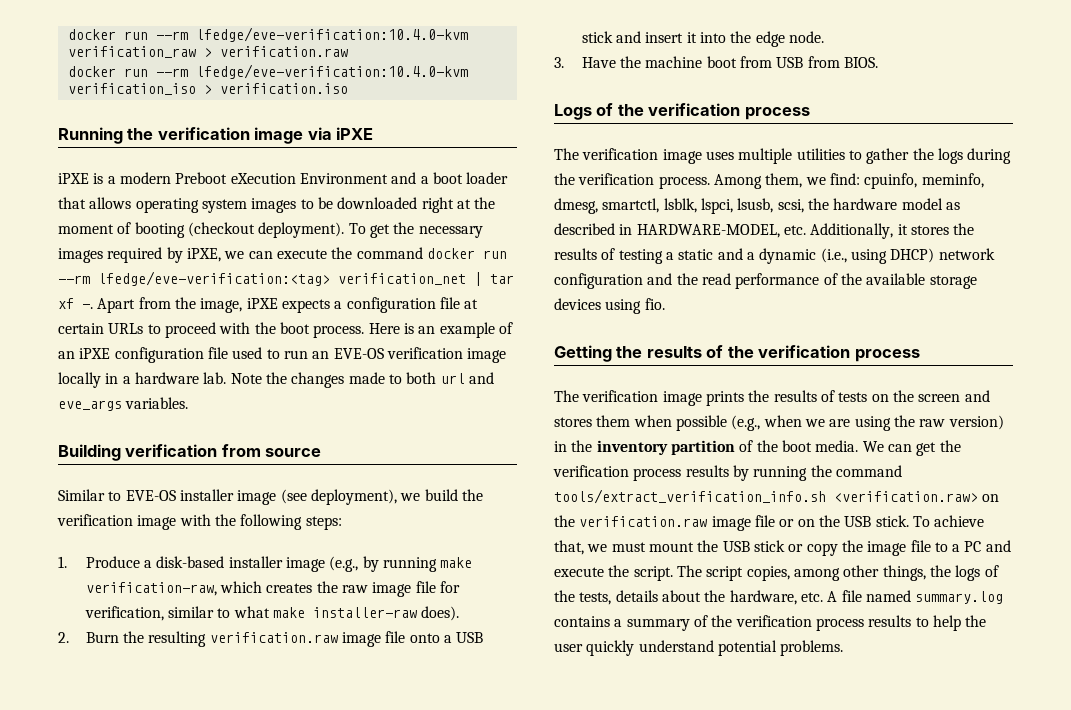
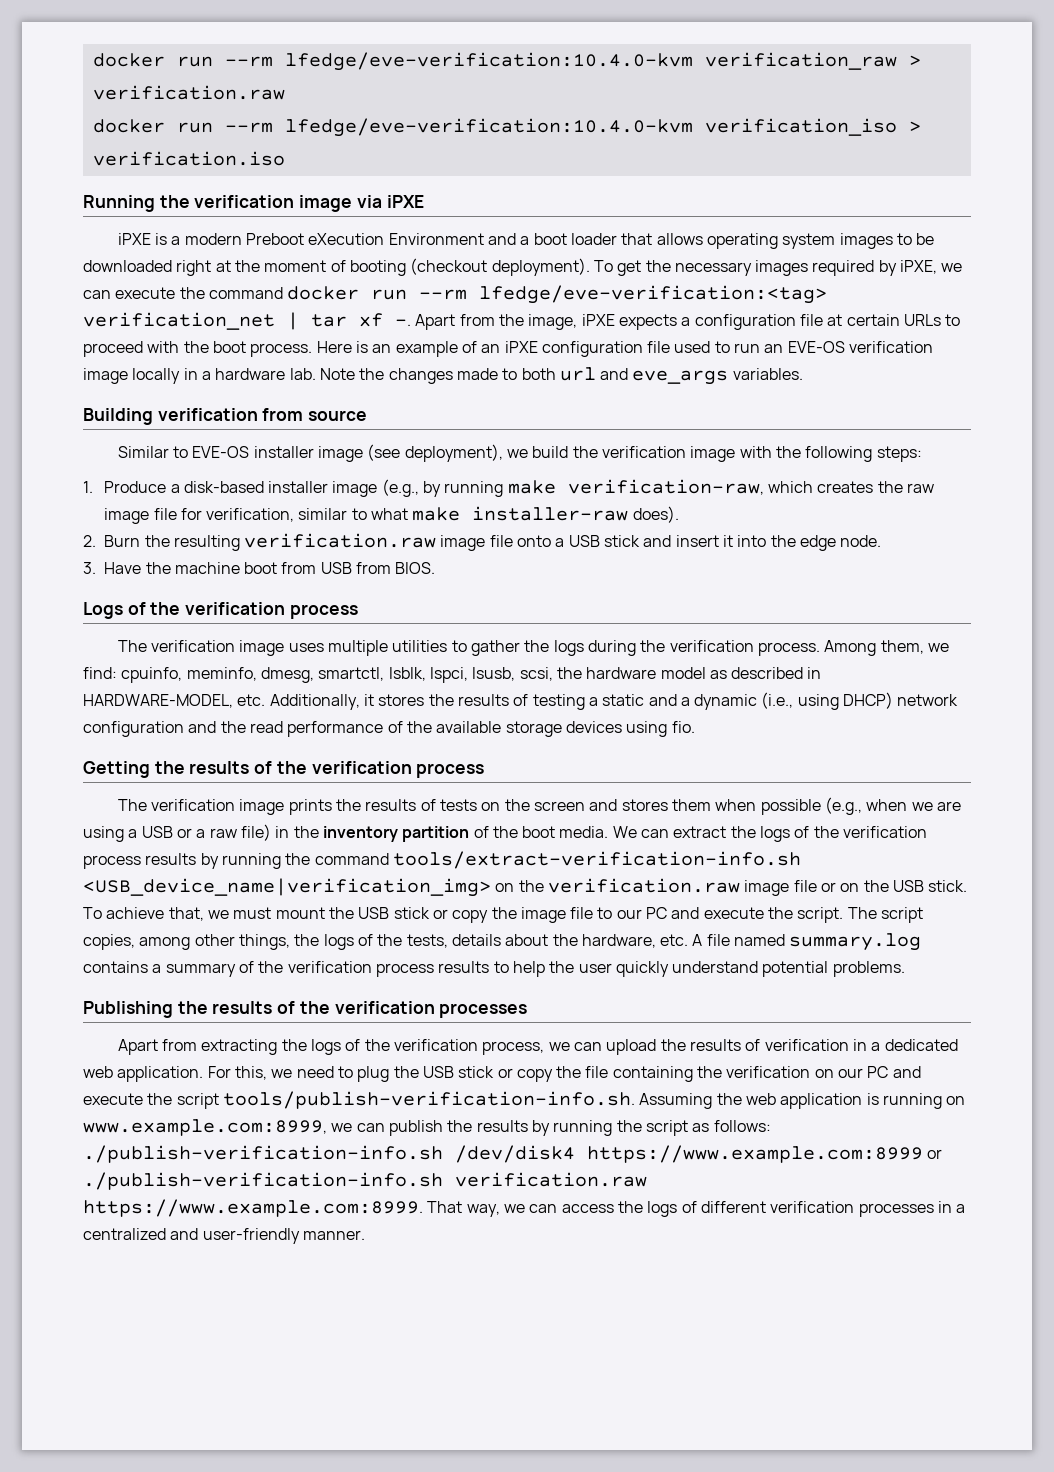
[893,415,1004,430] the raw version) -> [128,824,271,841] a USB or a raw file)
[916,442,937,456] get -> [673,826,810,842] extract the logs of
[554,489,978,504] tools/extract_verification_info.sh <verification.raw> -> [392,851,801,869] [83,878,491,897] tools/extract-verification-info.sh <USB_device_name|verification_img>
[952,544,961,552] a -> [616,909,642,919] our
(844, 648) none -> [83,1001,528,1018] [117,1039,958,1055] [83,1066,921,1082] [83,1091,966,1109] [83,1119,771,1136] [83,1145,943,1163] [83,1172,647,1190] [83,1199,966,1217] [83,1228,365,1244] // Publishing the results of the verification processes // Apart from extracting the logs of the verification process, we can upload the results of verification in a dedicated web application. For this, we need to plug the USB stick or copy the file containing the verification on our PC and execute the script tools/publish-verification-info.sh. Assuming the web application is running on www.example.com:8999, we can publish the results by running the script as follows: ./publish-verification-info.sh /dev/disk4 https://www.example.com:8999 or ./publish-verification-info.sh verification.raw https://www.example.com:8999. That way, we can access the logs of different verification processes in a centralized and user-friendly manner.

